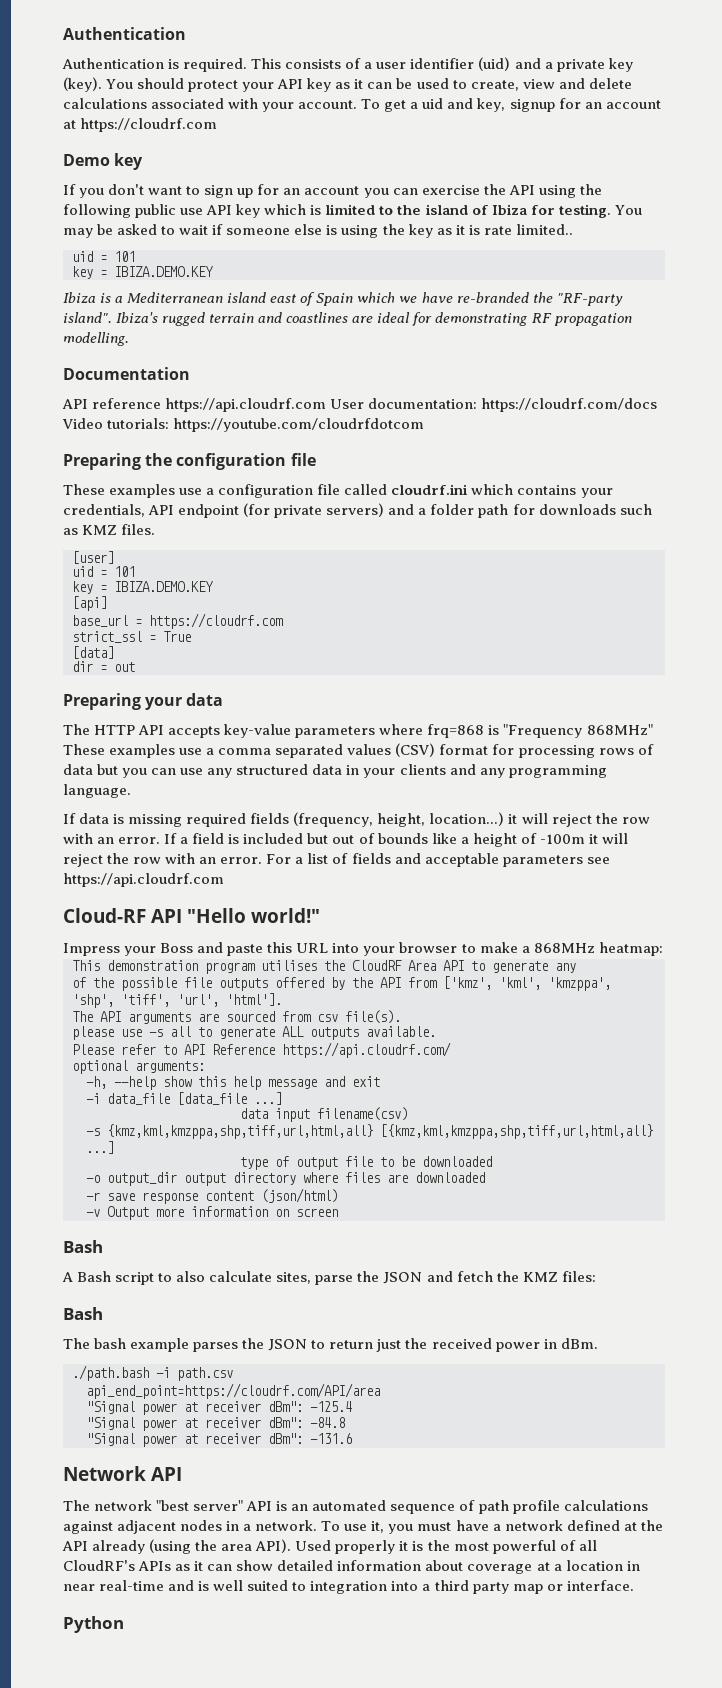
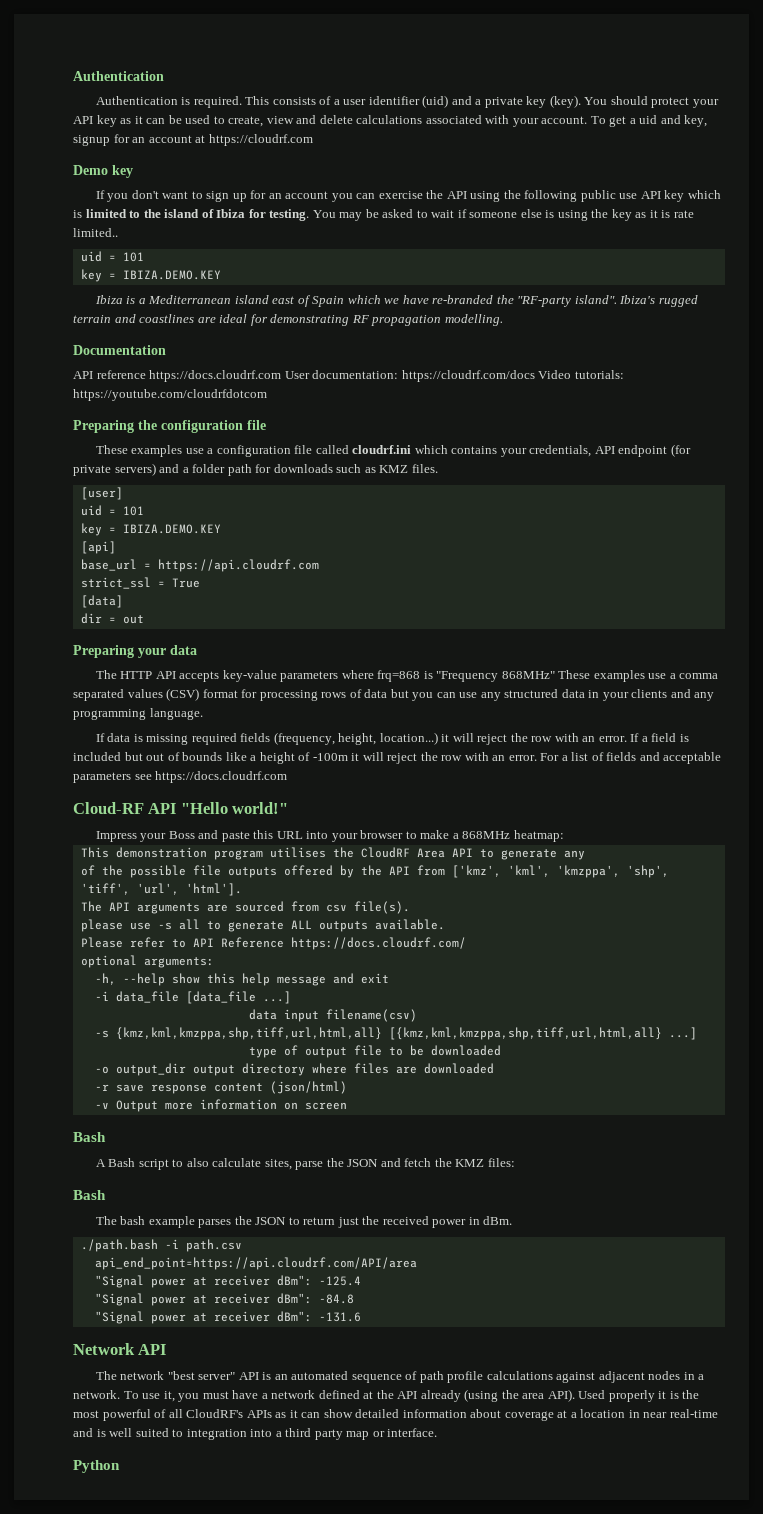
[165,398,327,412] https://api.cloudrf.com -> [149,370,282,382] https://docs.cloudrf.com
[149,613,283,629] https://cloudrf.com -> [157,559,319,572] https://api.cloudrf.com
[63,873,224,887] https://api.cloudrf.com -> [155,771,288,783] https://docs.cloudrf.com
[282,1042,451,1058] https://api.cloudrf.com/ -> [290,937,466,950] https://docs.cloudrf.com/
[86,1383,380,1399] api_end_point=https://cloudrf.com/API/area -> [94,1257,417,1270] api_end_point=https://api.cloudrf.com/API/area

